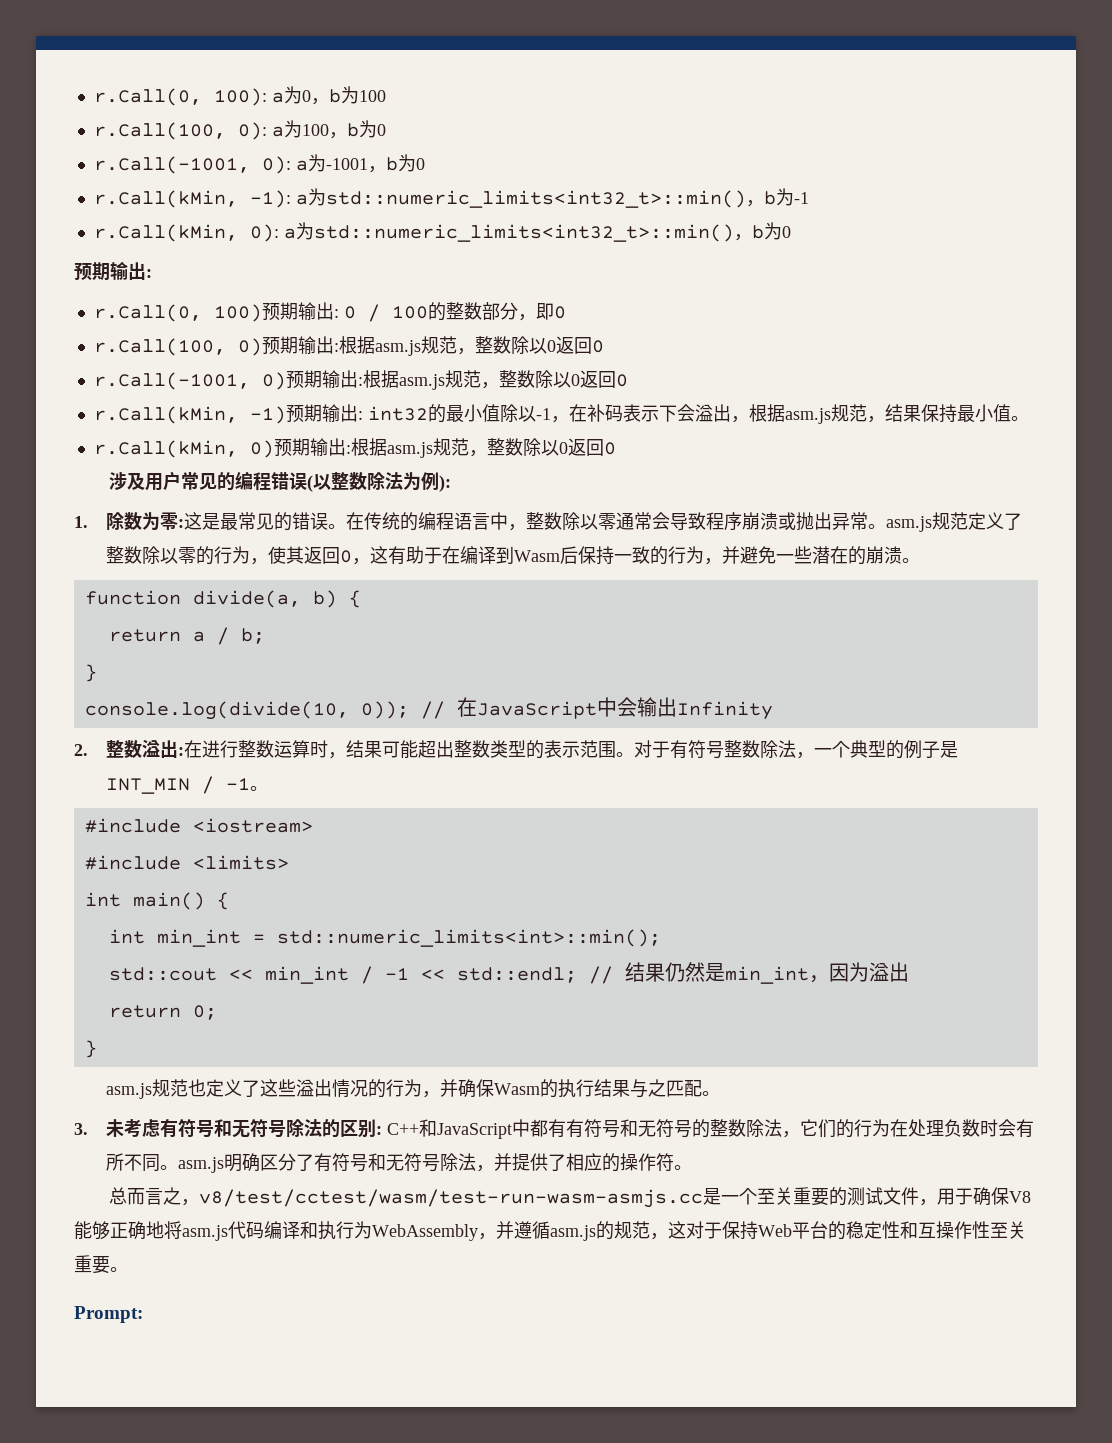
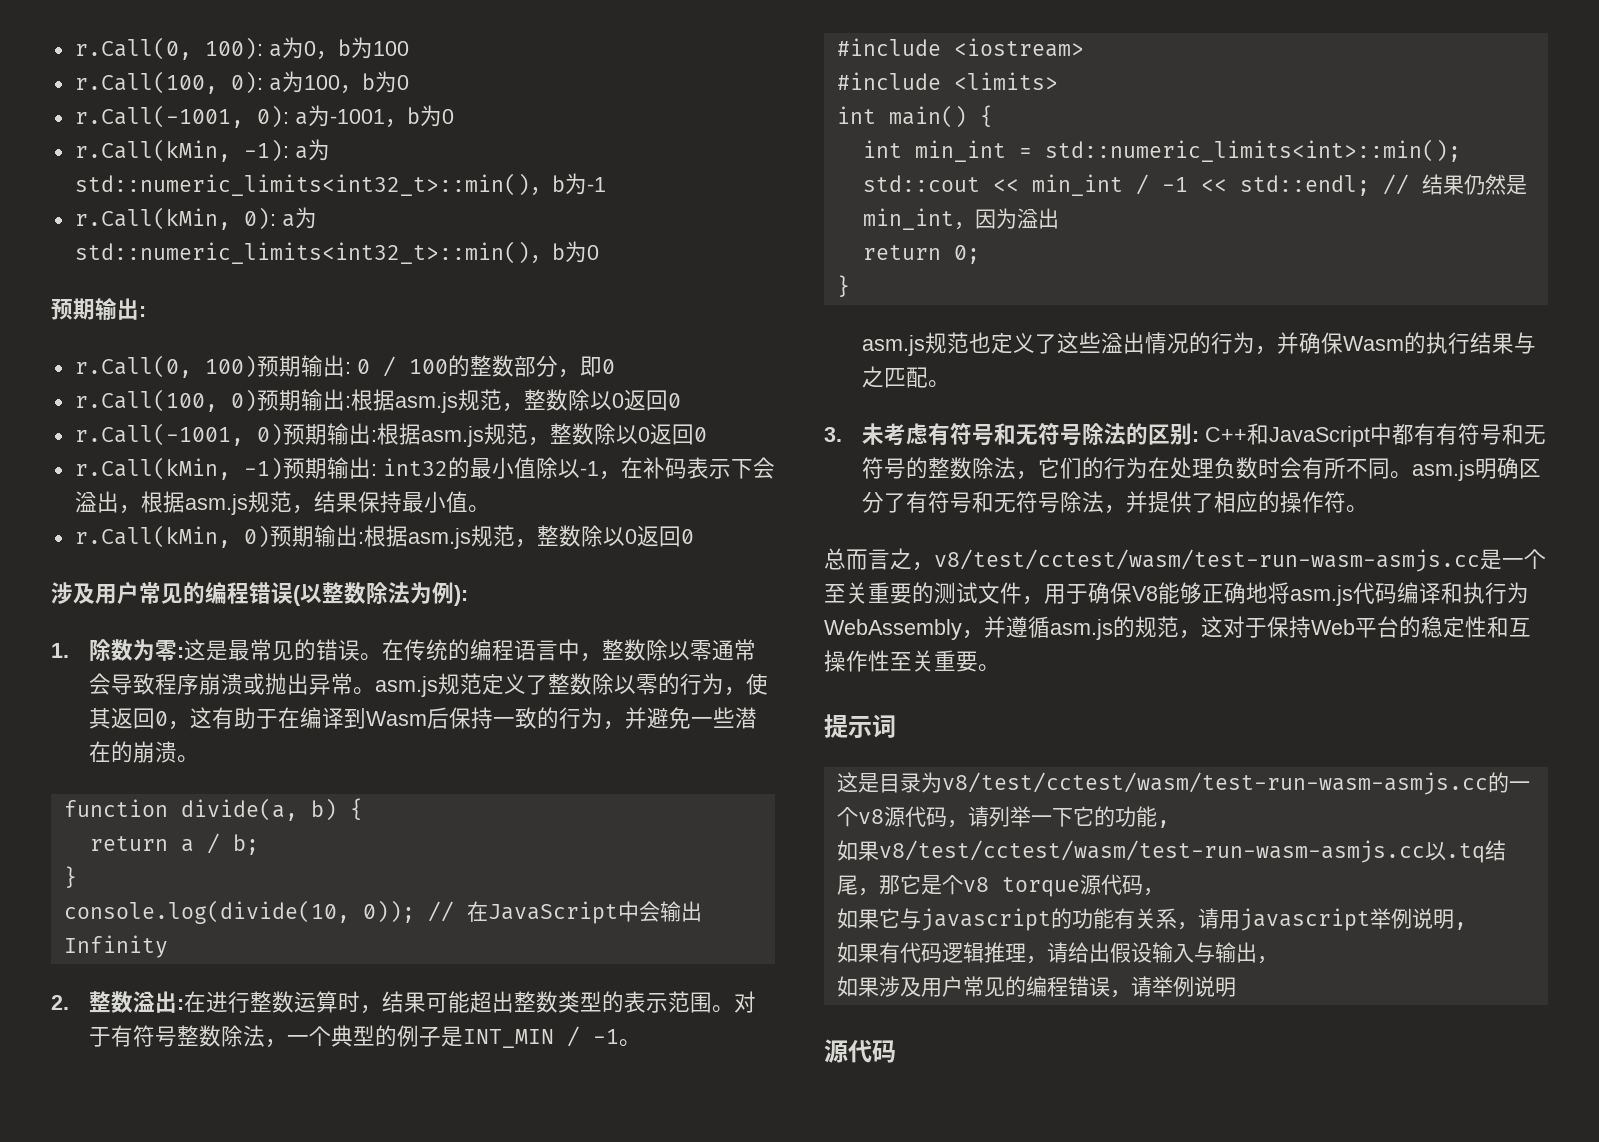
[74,1306,143,1323] Prompt: -> [824,714,896,738] [836,772,1530,795] [836,806,1170,828] [836,840,1506,863] [836,874,1164,897] [836,908,1467,931] [836,942,1278,964] [836,976,1236,998] [824,1039,896,1063] 提示词 // 这是目录为v8/test/cctest/wasm/test-run-wasm-asmjs.cc的一个v8源代码，请列举一下它的功能, // 如果v8/test/cctest/wasm/test-run-wasm-asmjs.cc以.tq结尾，那它是个v8 torque源代码， // 如果它与javascript的功能有关系，请用javascript举例说明, // 如果有代码逻辑推理，请给出假设输入与输出， // 如果涉及用户常见的编程错误，请举例说明 // 源代码

